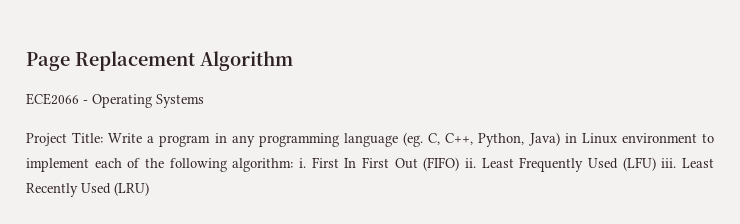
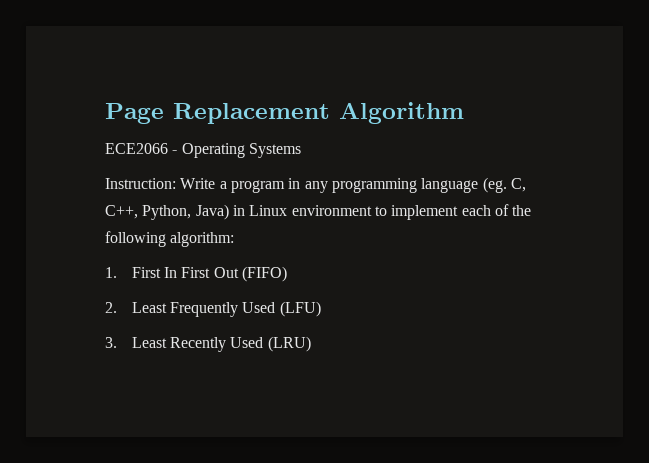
[26,132,104,146] Project Title: -> [105,178,176,189] Instruction:
[299,158,306,168] i. -> [105,267,117,278] // 1.
[465,158,477,168] ii. -> [105,302,117,313] // 2.
[661,158,677,168] iii. -> [105,337,117,348] // 3.

